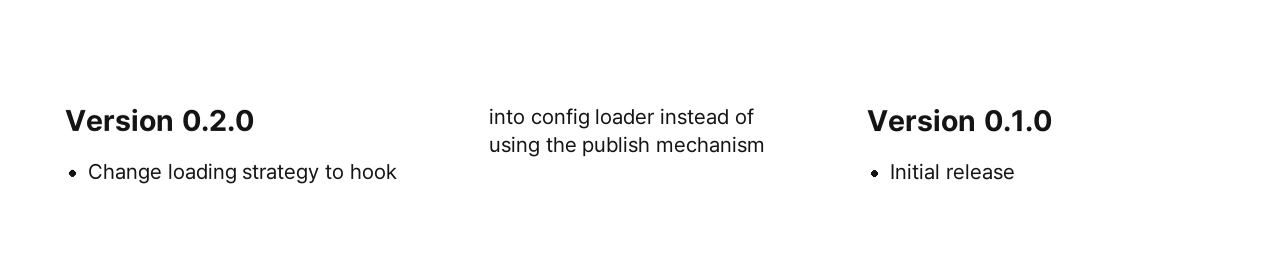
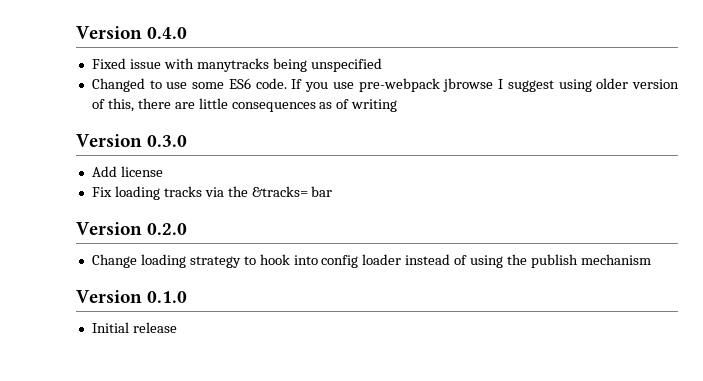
[64,107,175,132] Version -> [76,26,188,39] [91,58,382,72] [91,78,679,92] [91,98,398,112] [76,134,188,147] [91,166,163,177] [91,186,333,200] [76,222,142,235] Version 0.4.0 // Fixed issue with manytracks being unspecified // Changed to use some ES6 code. If you use pre-webpack jbrowse I suggest using older version of this, there are little consequences as of writing // Version 0.3.0 // Add license // Fix loading tracks via the &tracks= bar // Version

